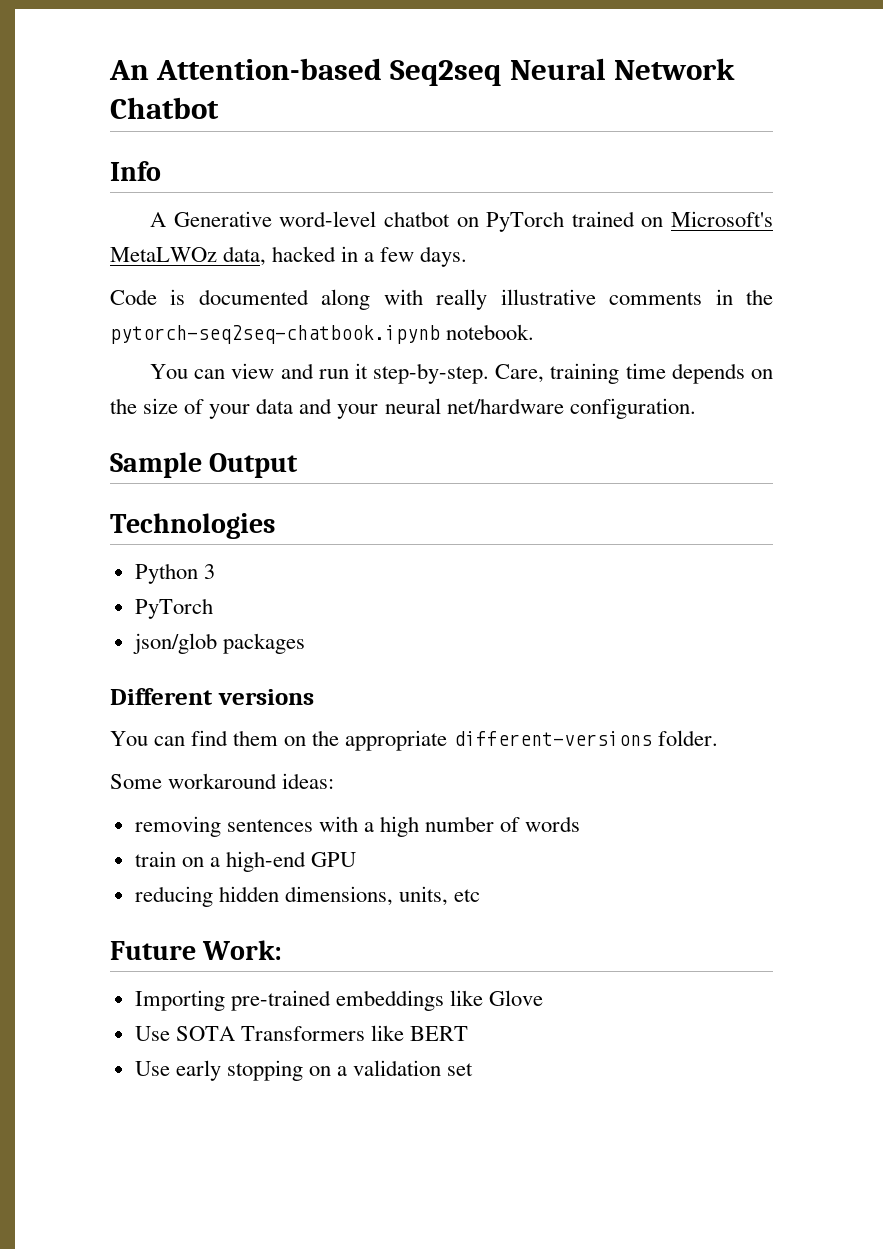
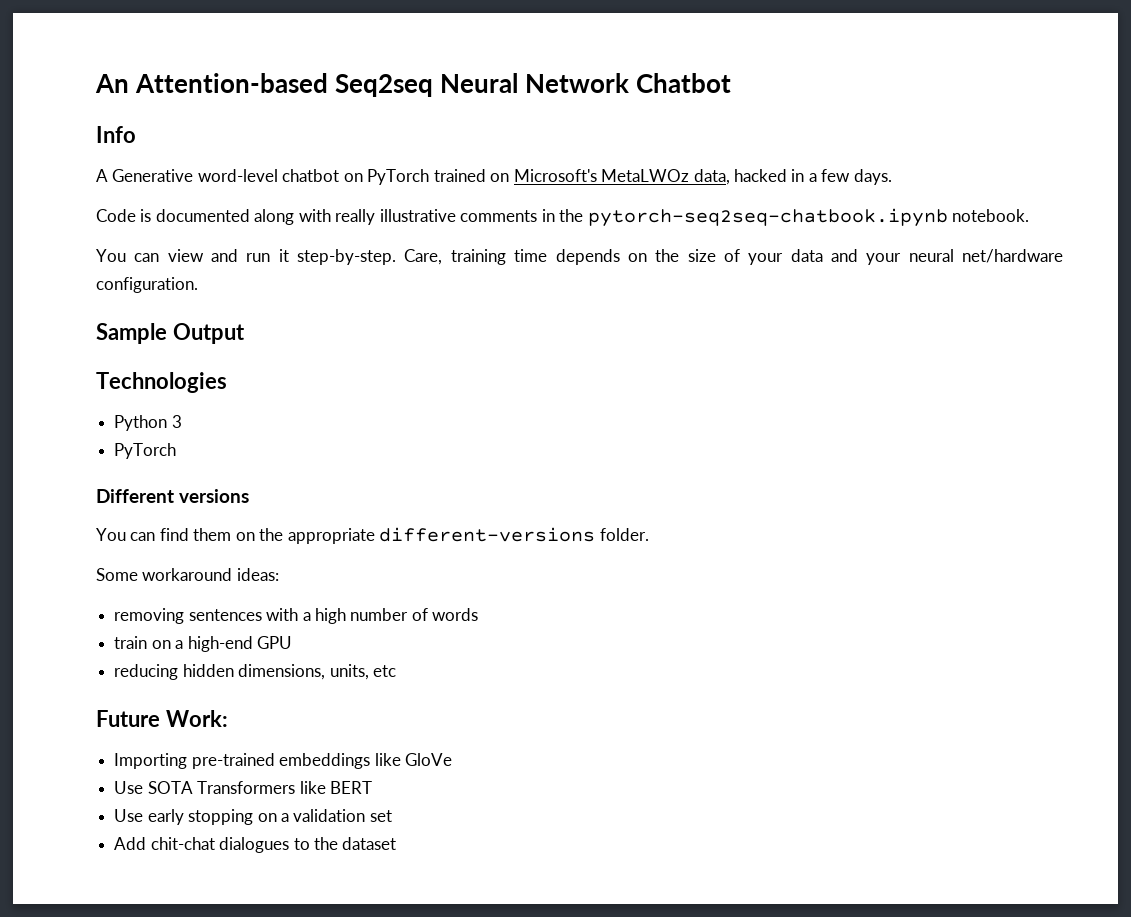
[132,633,305,654] // json/glob packages -> (177, 451) none
[489,990,544,1006] Glove -> [404,753,452,766] GloVe
(474, 1069) none -> [114,837,397,853] // Add chit-chat dialogues to the dataset

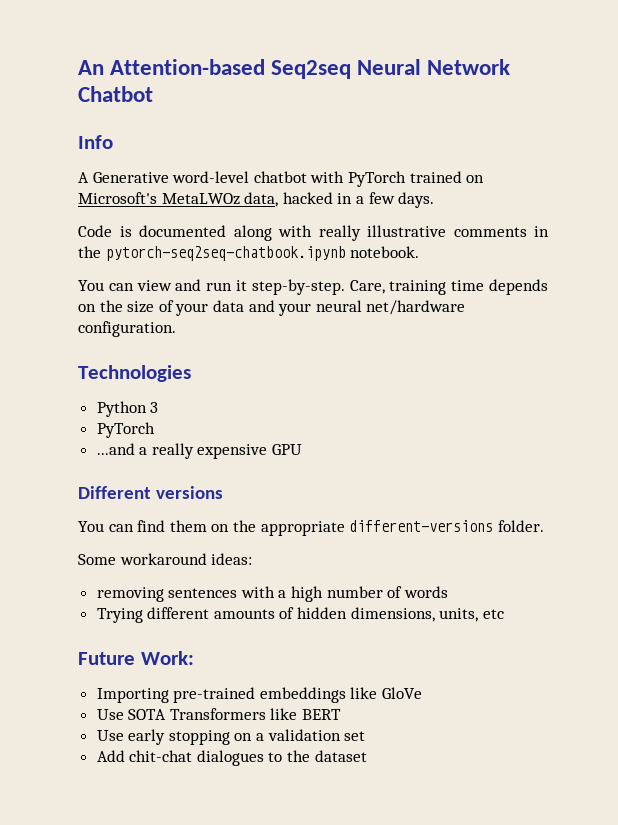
[343,173,363,182] on -> [310,171,345,183] with
[96,323,245,344] // Sample Output -> (176, 329) none
(177, 451) none -> [96,443,303,459] // ...and a really expensive GPU
[114,636,292,652] [114,664,179,680] train on a high-end GPU // reducing -> [96,607,295,623] Trying different amounts of

